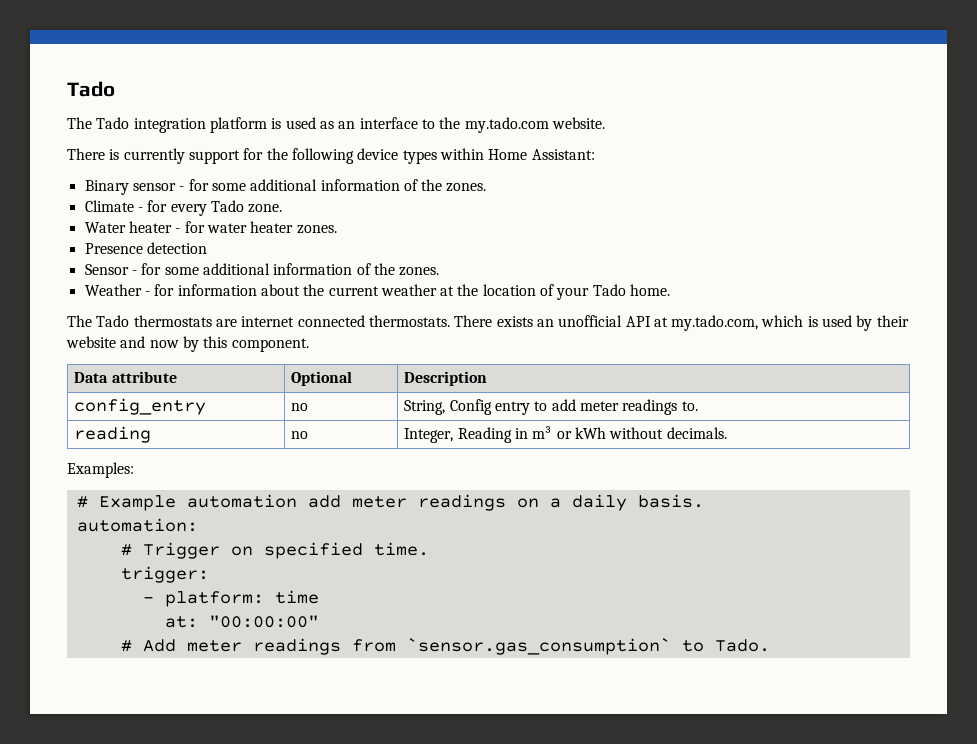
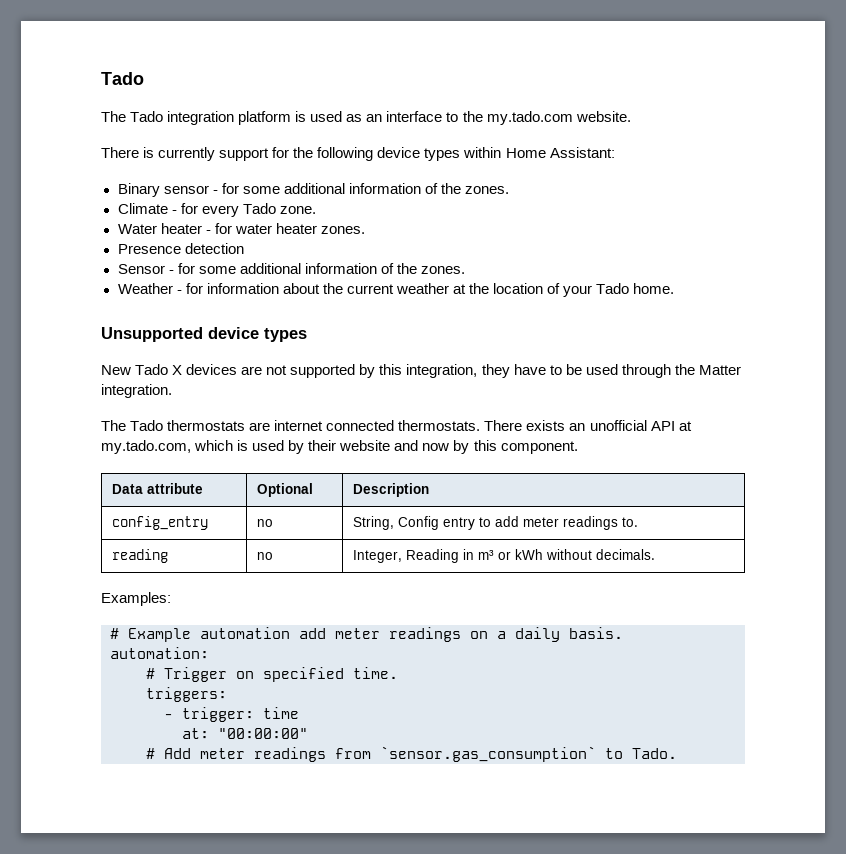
(671, 290) none -> [101,327,307,342] [101,364,741,378] [101,384,172,398] // Unsupported device types // New Tado X devices are not supported by this integration, they have to be used through the Matter integration.
[120,566,209,583] [142,591,264,607] trigger: // - platform: -> [146,687,227,702] [164,707,254,722] triggers: // - trigger:

